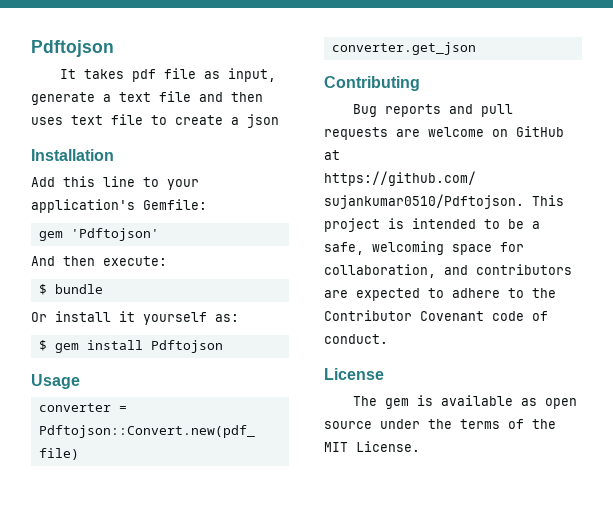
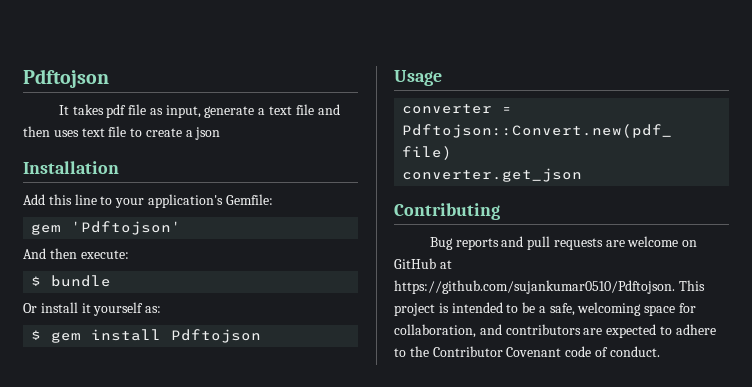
[324,368,384,380] [352,395,577,409] [324,419,556,429] [324,441,420,452] // License // The gem is available as open source under the terms of the MIT License. -> (660, 351) none

